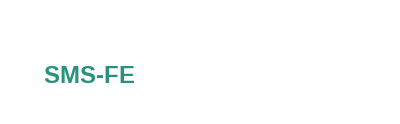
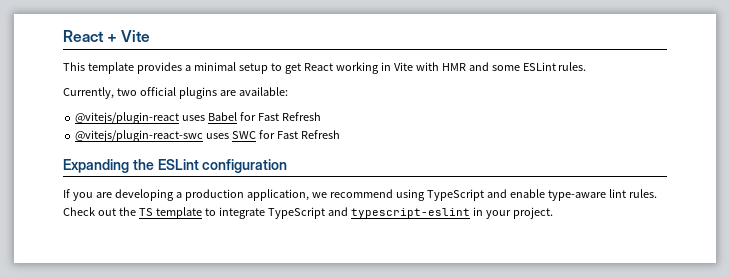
[44,66,135,83] SMS-FE -> [63,30,151,42] [63,62,587,74] [63,87,288,99] [75,112,321,124] [75,130,340,142] [63,159,288,173] [63,189,657,201] [63,207,553,219] React + Vite // This template provides a minimal setup to get React working in Vite with HMR and some ESLint rules. // Currently, two official plugins are available: // @vitejs/plugin-react uses Babel for Fast Refresh // @vitejs/plugin-react-swc uses SWC for Fast Refresh // Expanding the ESLint configuration // If you are developing a production application, we recommend using TypeScript and enable type-aware lint rules. Check out the TS template to integrate TypeScript and typescript-eslint in your project.

